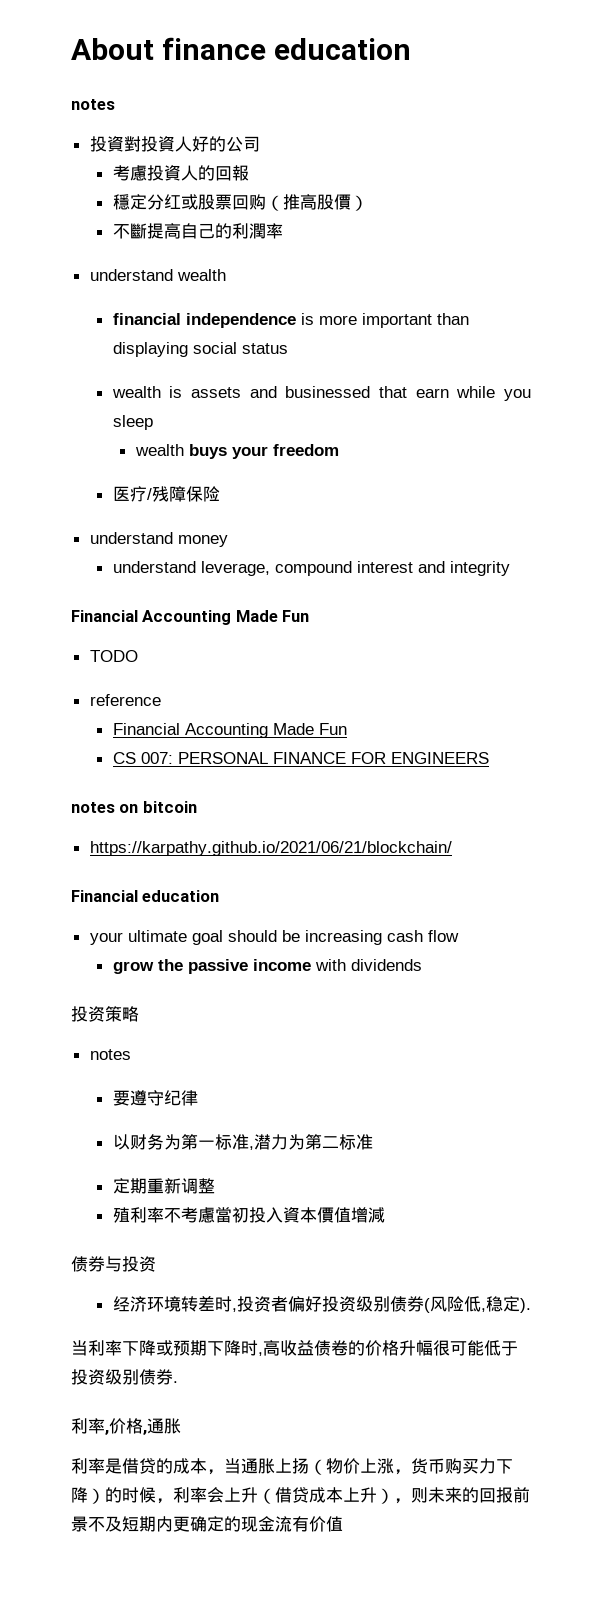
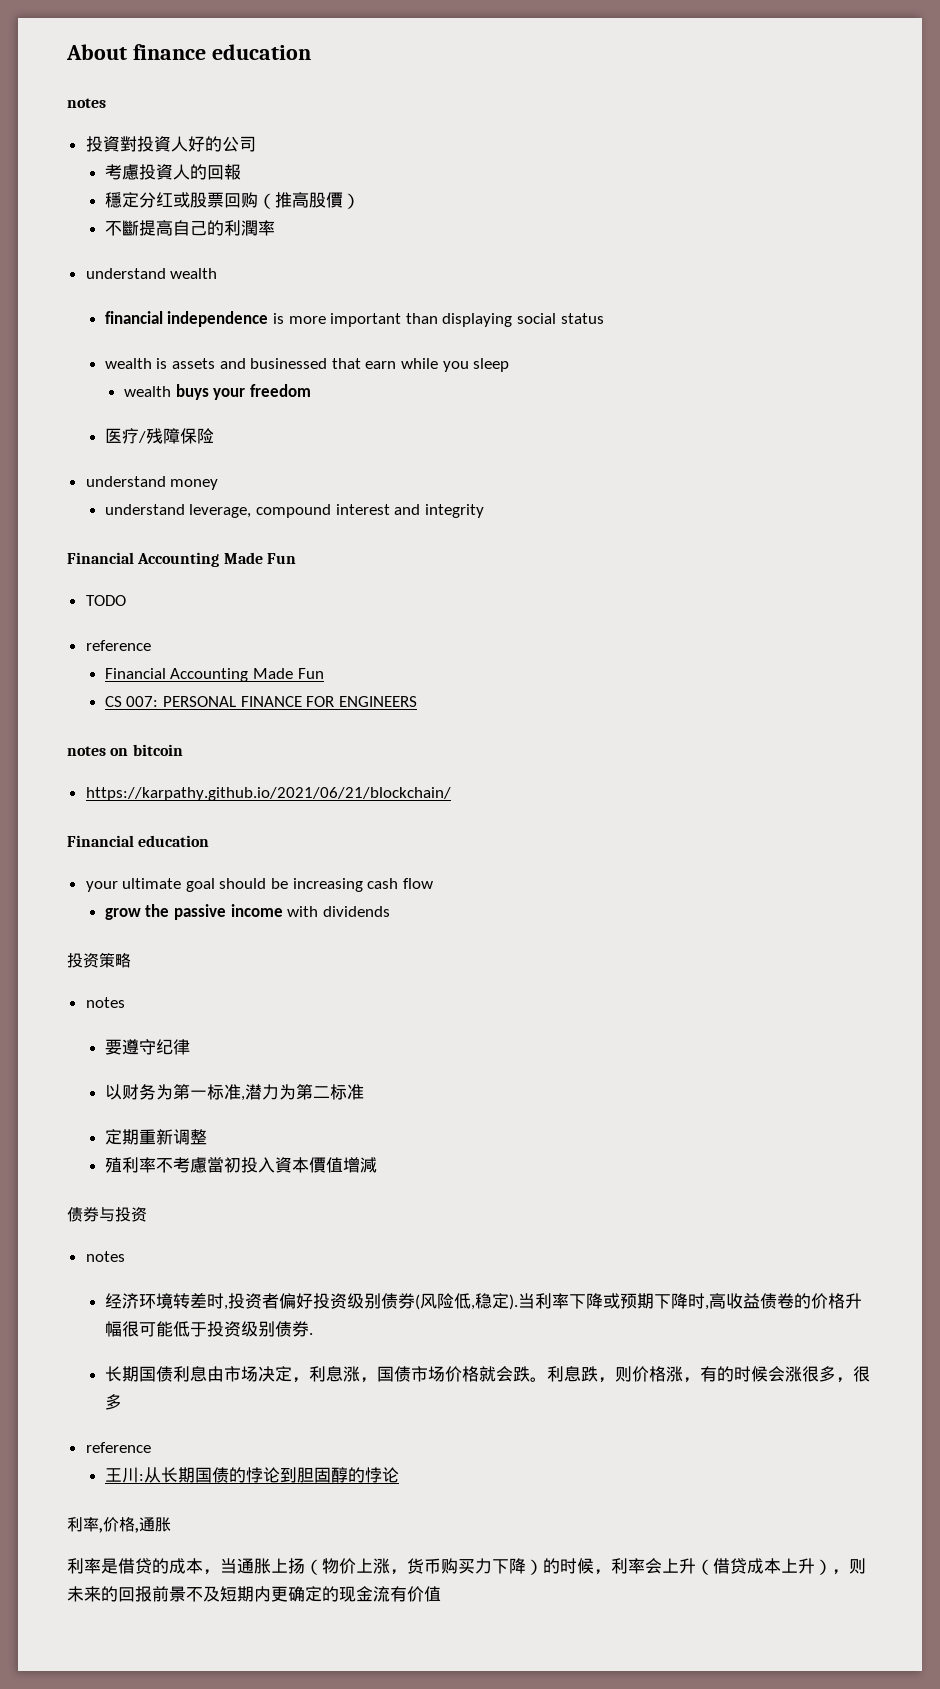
(156, 1264) none -> [85,1251,125,1262] // notes
(531, 1305) // -> (518, 1302) none
(178, 1382) none -> [104,1366,870,1383] [104,1394,122,1410] [85,1442,151,1453] [104,1467,399,1483] // 长期国债利息由市场决定，利息涨，国债市场价格就会跌。利息跌，则价格涨，有的时候会涨很多，很多 // reference // 王川:从长期国债的悖论到胆固醇的悖论

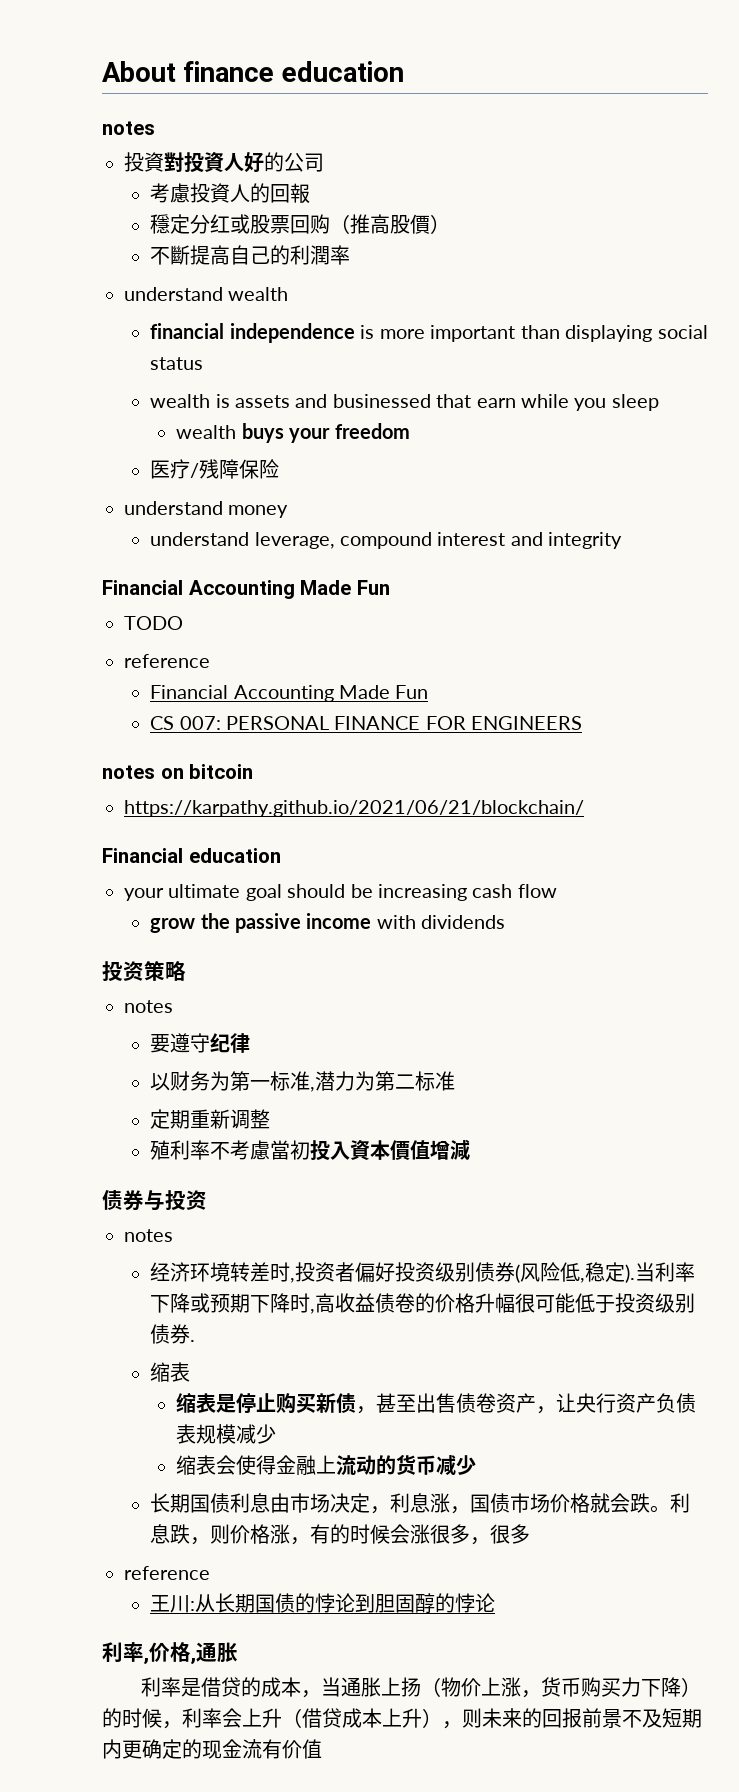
(313, 1334) none -> [150,1362,191,1382] [176,1392,697,1414] [176,1424,277,1444] [176,1454,477,1476] // 缩表 // 缩表是停止购买新债，甚至出售债卷资产，让央行资产负债表规模减少 // 缩表会使得金融上流动的货币减少

